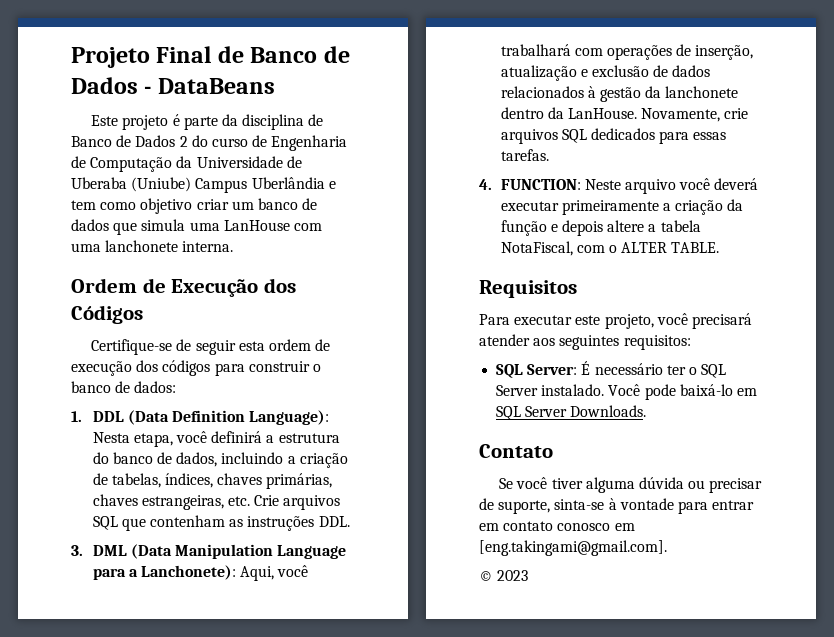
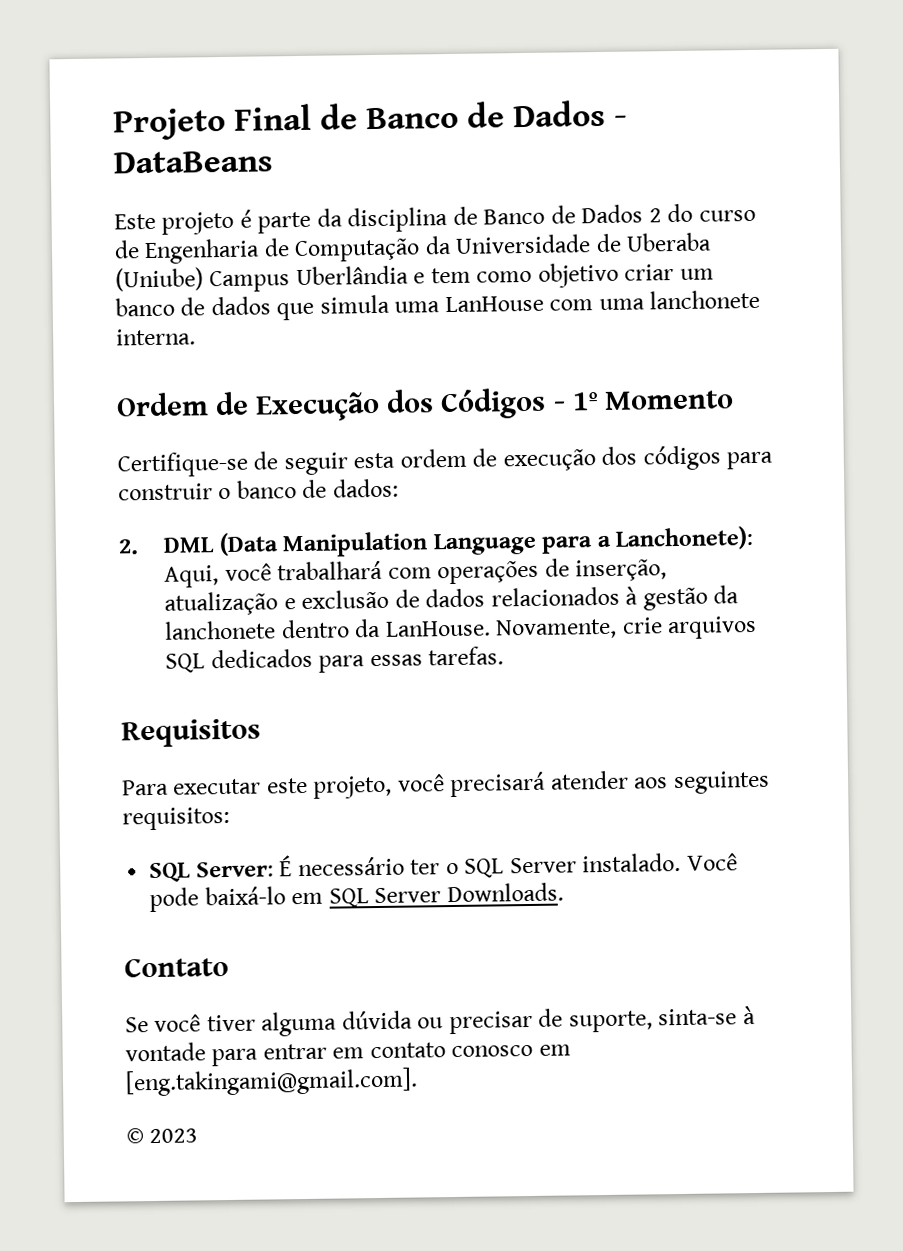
(143, 314) none -> [553,390,734,411] - 1º Momento
[71,410,330,425] [92,431,340,447] [92,452,348,468] [92,473,333,489] [92,494,341,510] [92,515,350,531] [71,545,83,556] 1. DDL (Data Definition Language): Nesta etapa, você definirá a estrutura do banco de dados, incluindo a criação de tabelas, índices, chaves primárias, chaves estrangeiras, etc. Crie arquivos SQL que contenham as instruções DDL. // 3. -> [118,539,139,555] 2.
[479,178,759,194] [500,199,744,215] [500,220,701,236] [500,241,720,256] // 4. FUNCTION: Neste arquivo você deverá executar primeiramente a criação da função e depois altere a tabela NotaFiscal, com o ALTER TABLE. -> (505, 656) none

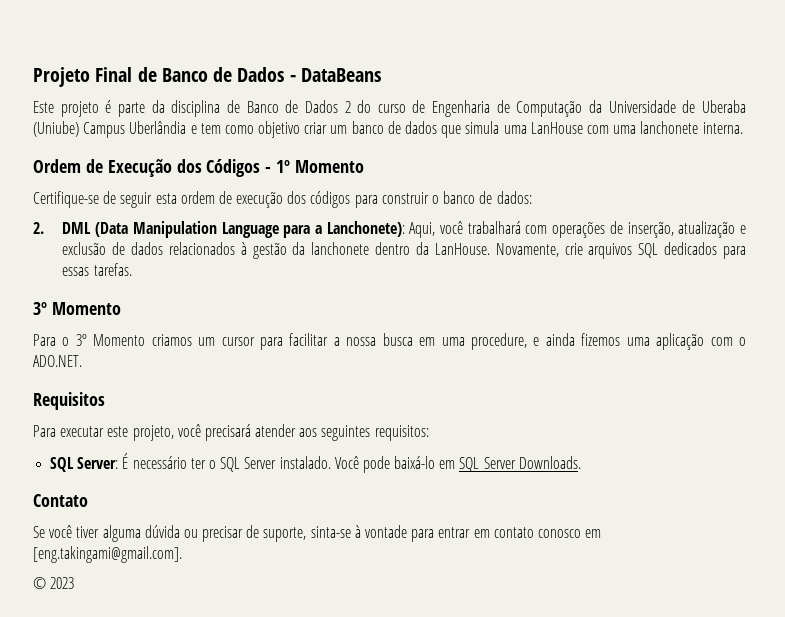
(505, 656) none -> [33,302,121,315] [33,333,747,350] [33,355,82,367] // 3º Momento // Para o 3º Momento criamos um cursor para facilitar a nossa busca em uma procedure, e ainda fizemos uma aplicação com o ADO.NET.

